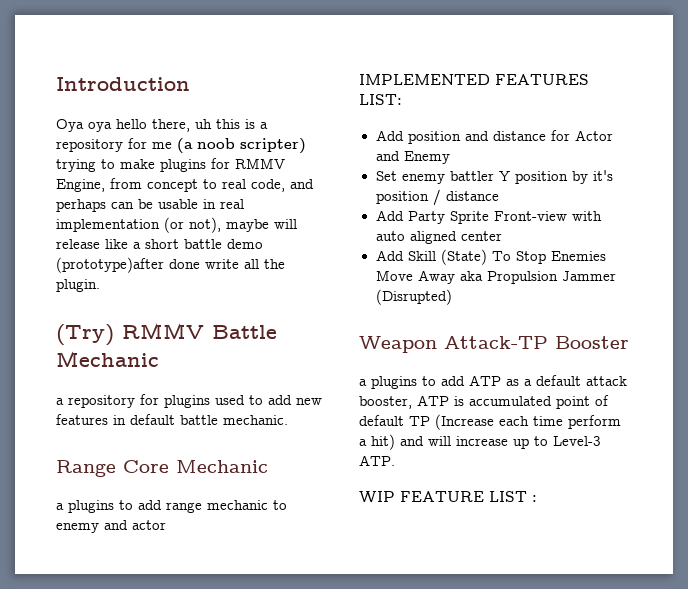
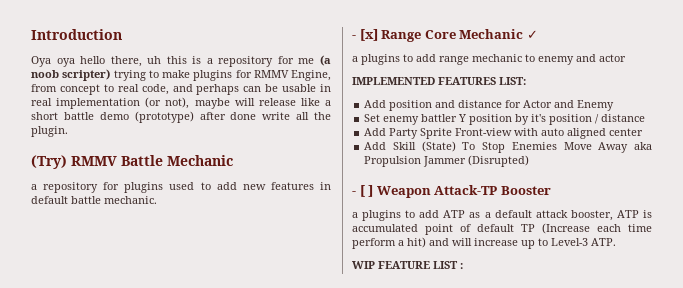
[56,257,164,273] (prototype)after -> [134,111,226,123] (prototype) after
(288, 420) none -> [352,29,378,41] - [x]
(268, 466) none -> [526,30,538,39] ✓
(452, 297) none -> [352,185,374,197] - [ ]

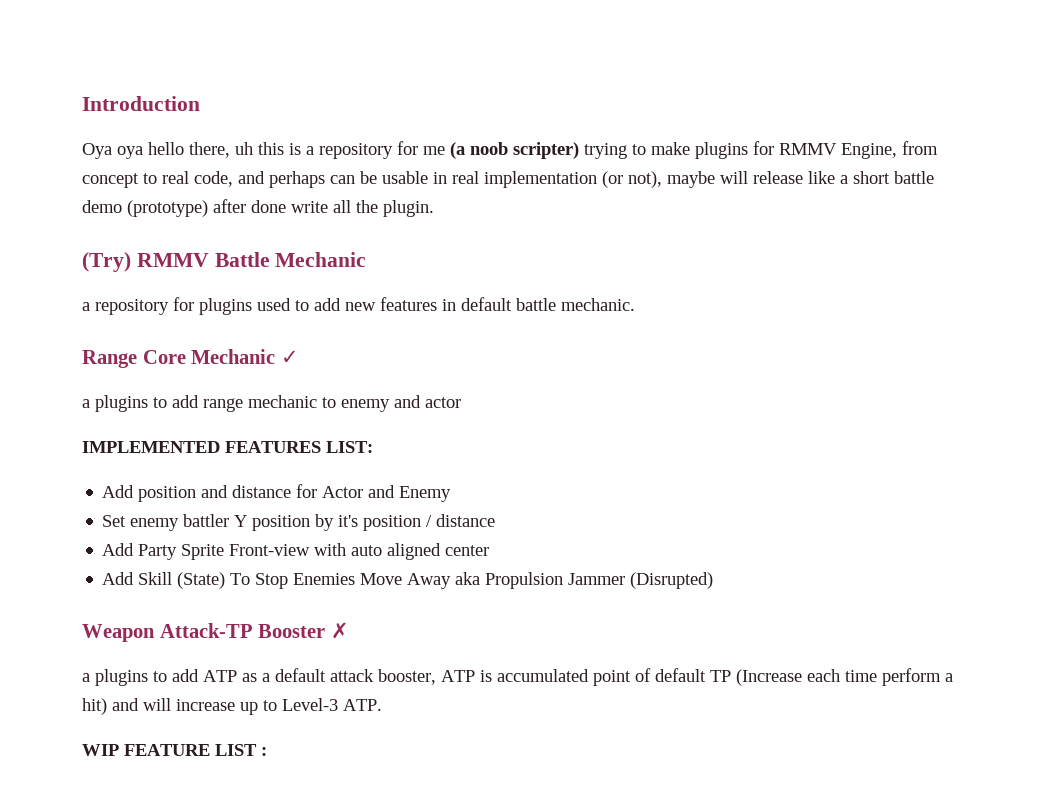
[352,29,378,41] - [x] -> (635, 304) none
[352,185,374,197] - [ ] -> (714, 580) none
(551, 190) none -> [330,622,349,639] ✗

